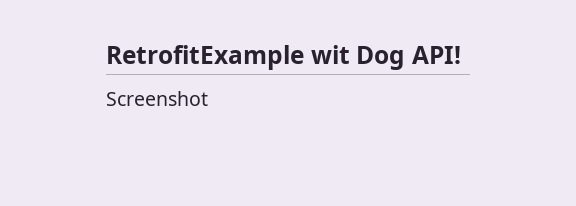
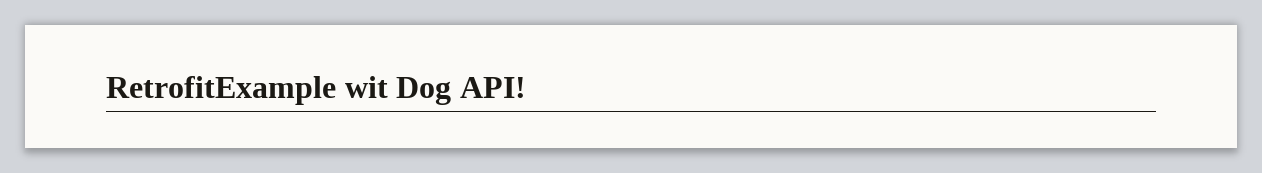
[106,91,208,106] // Screenshot -> (526, 87) none

